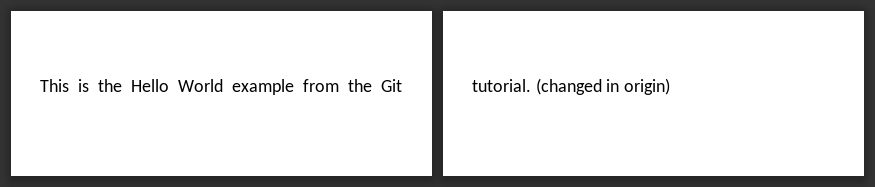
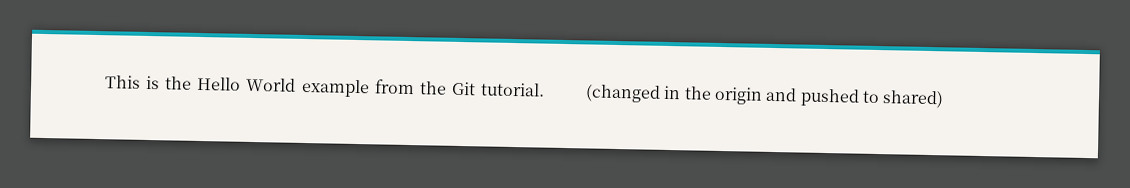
[624,78,671,95] origin) -> [683,86,945,109] the origin and pushed to shared)

